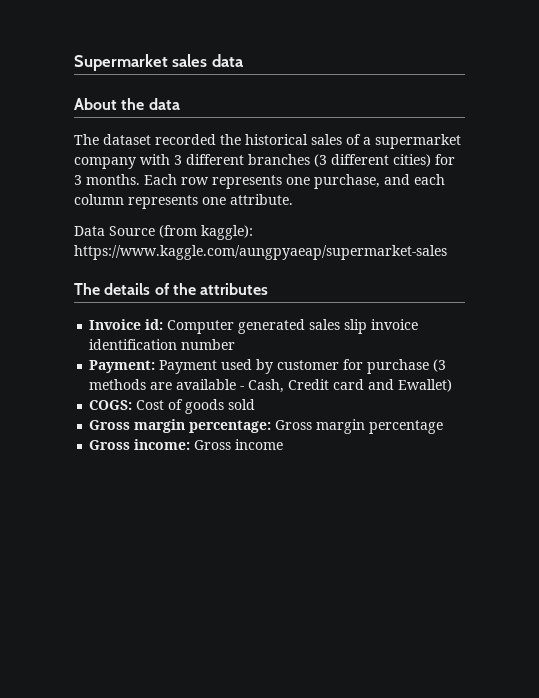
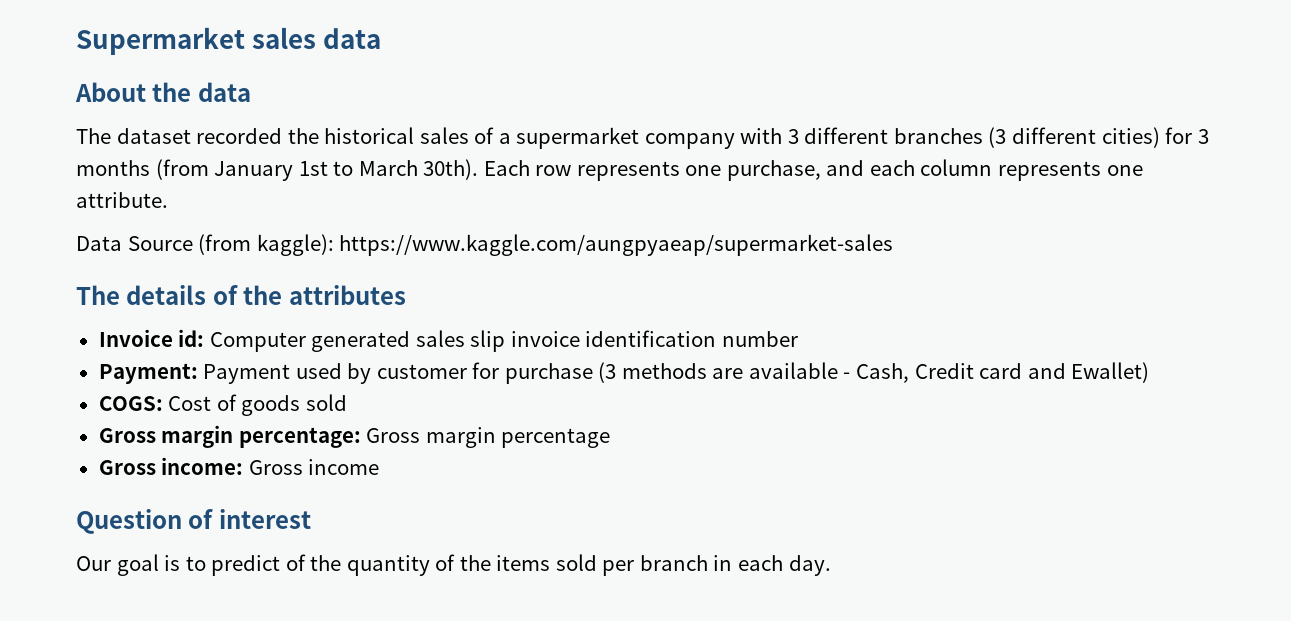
[86,174,140,185] months. -> [76,159,479,181] months (from January 1st to March 30th).
(284, 444) none -> [76,509,311,534] [76,554,831,576] // Question of interest // Our goal is to predict of the quantity of the items sold per branch in each day.

